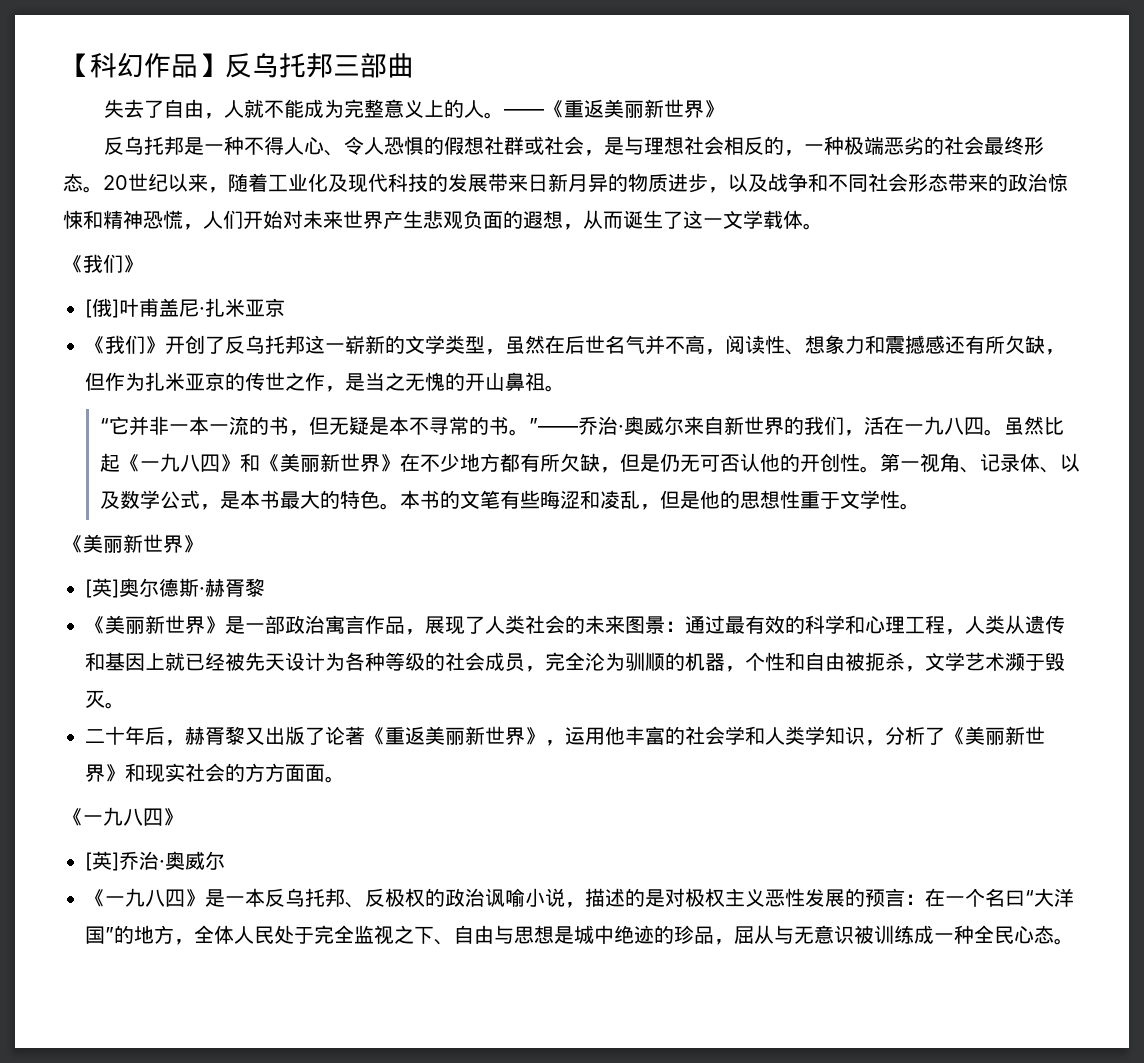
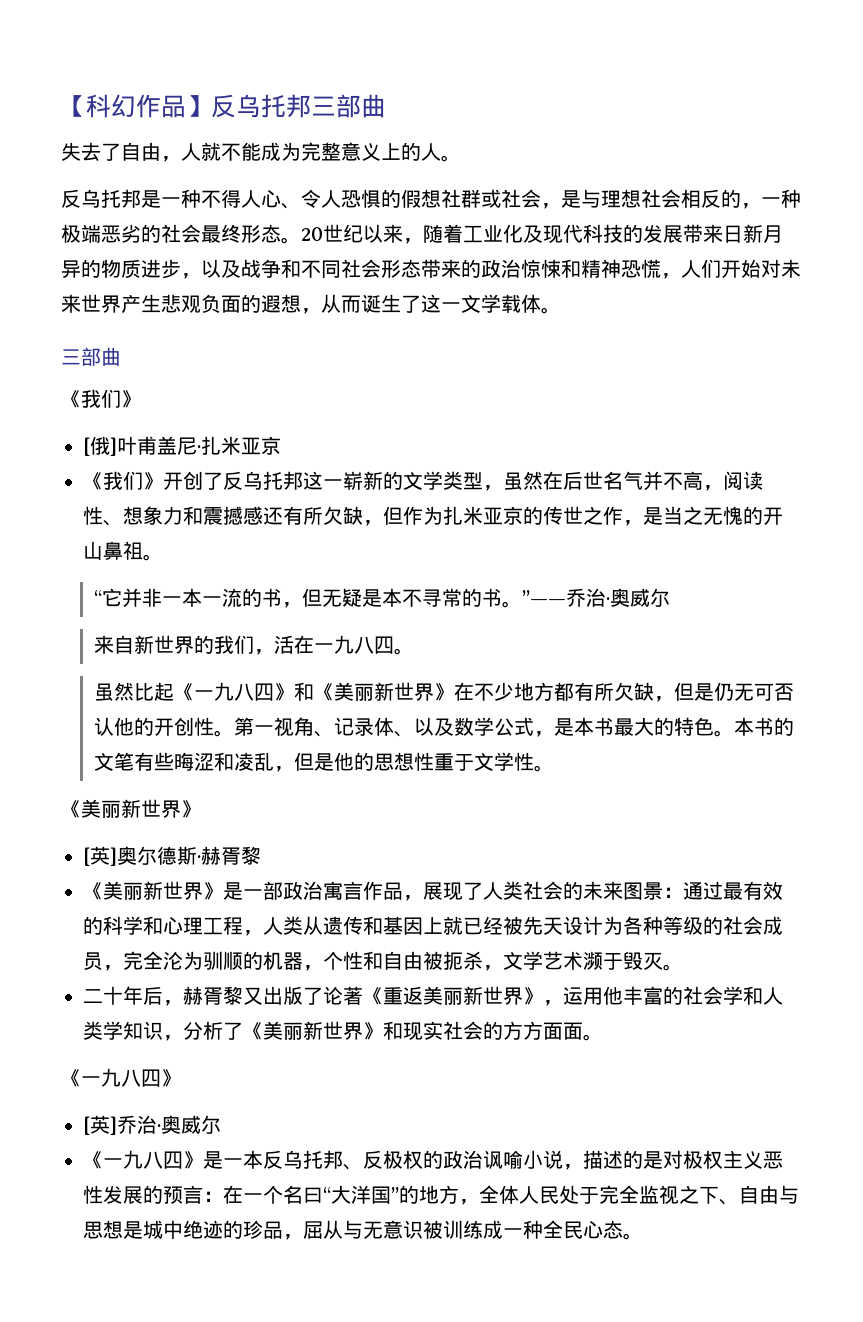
[504,99,725,118] ——《重返美丽新世界》 -> (461, 158) none
(823, 226) none -> [61,347,121,366] // 三部曲
(684, 425) none -> (670, 597) //
(1004, 432) none -> (414, 651) //

